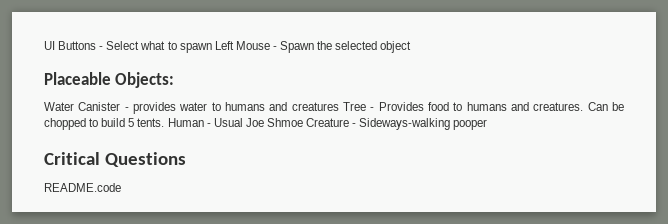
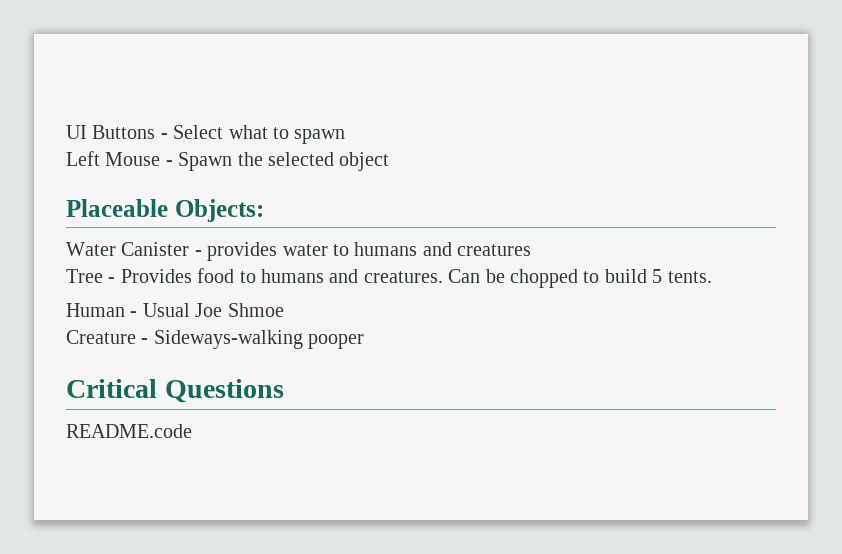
(212, 48) none -> (346, 136) //
(339, 106) none -> (532, 250) //
(165, 122) none -> (712, 277) //
(303, 122) none -> (284, 310) //

